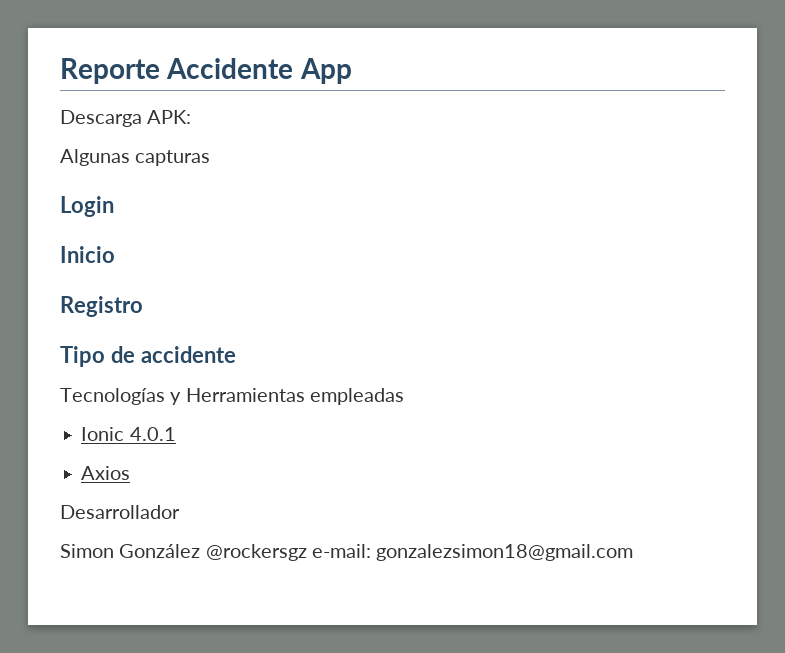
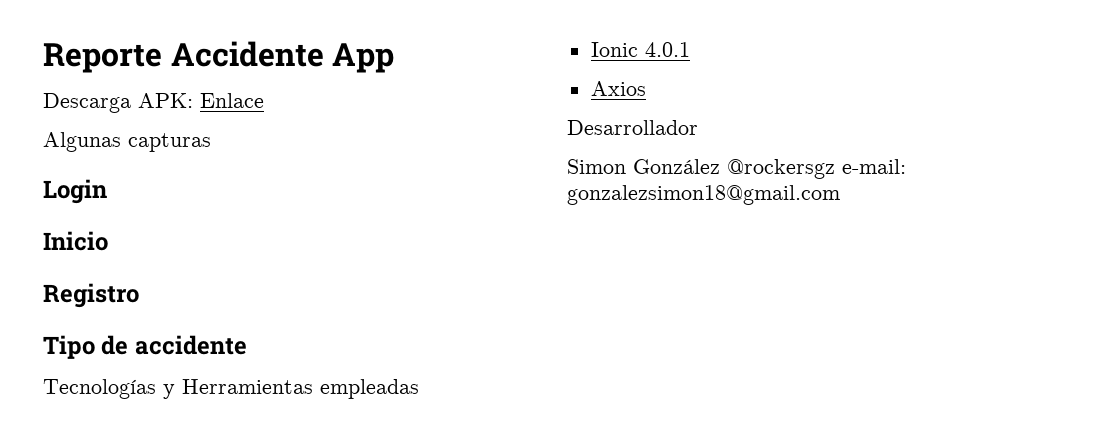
(192, 117) none -> [200,93,264,108] Enlace

